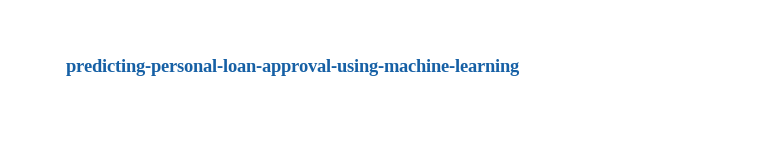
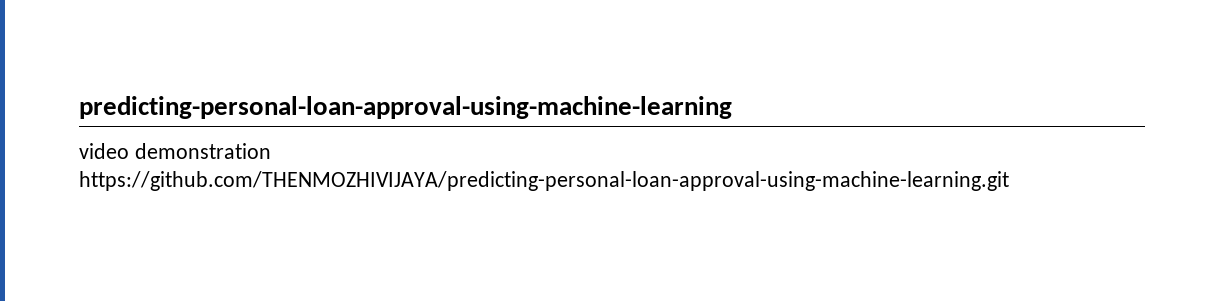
(520, 67) none -> [79,143,271,159] [79,171,1009,191] // video demonstration https://github.com/THENMOZHIVIJAYA/predicting-personal-loan-approval-using-machine-learning.git

